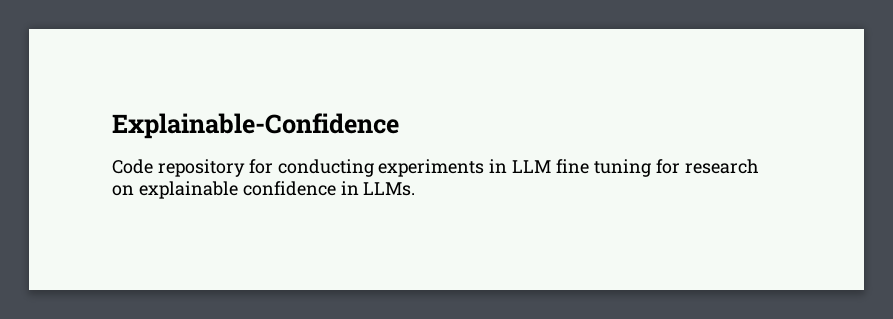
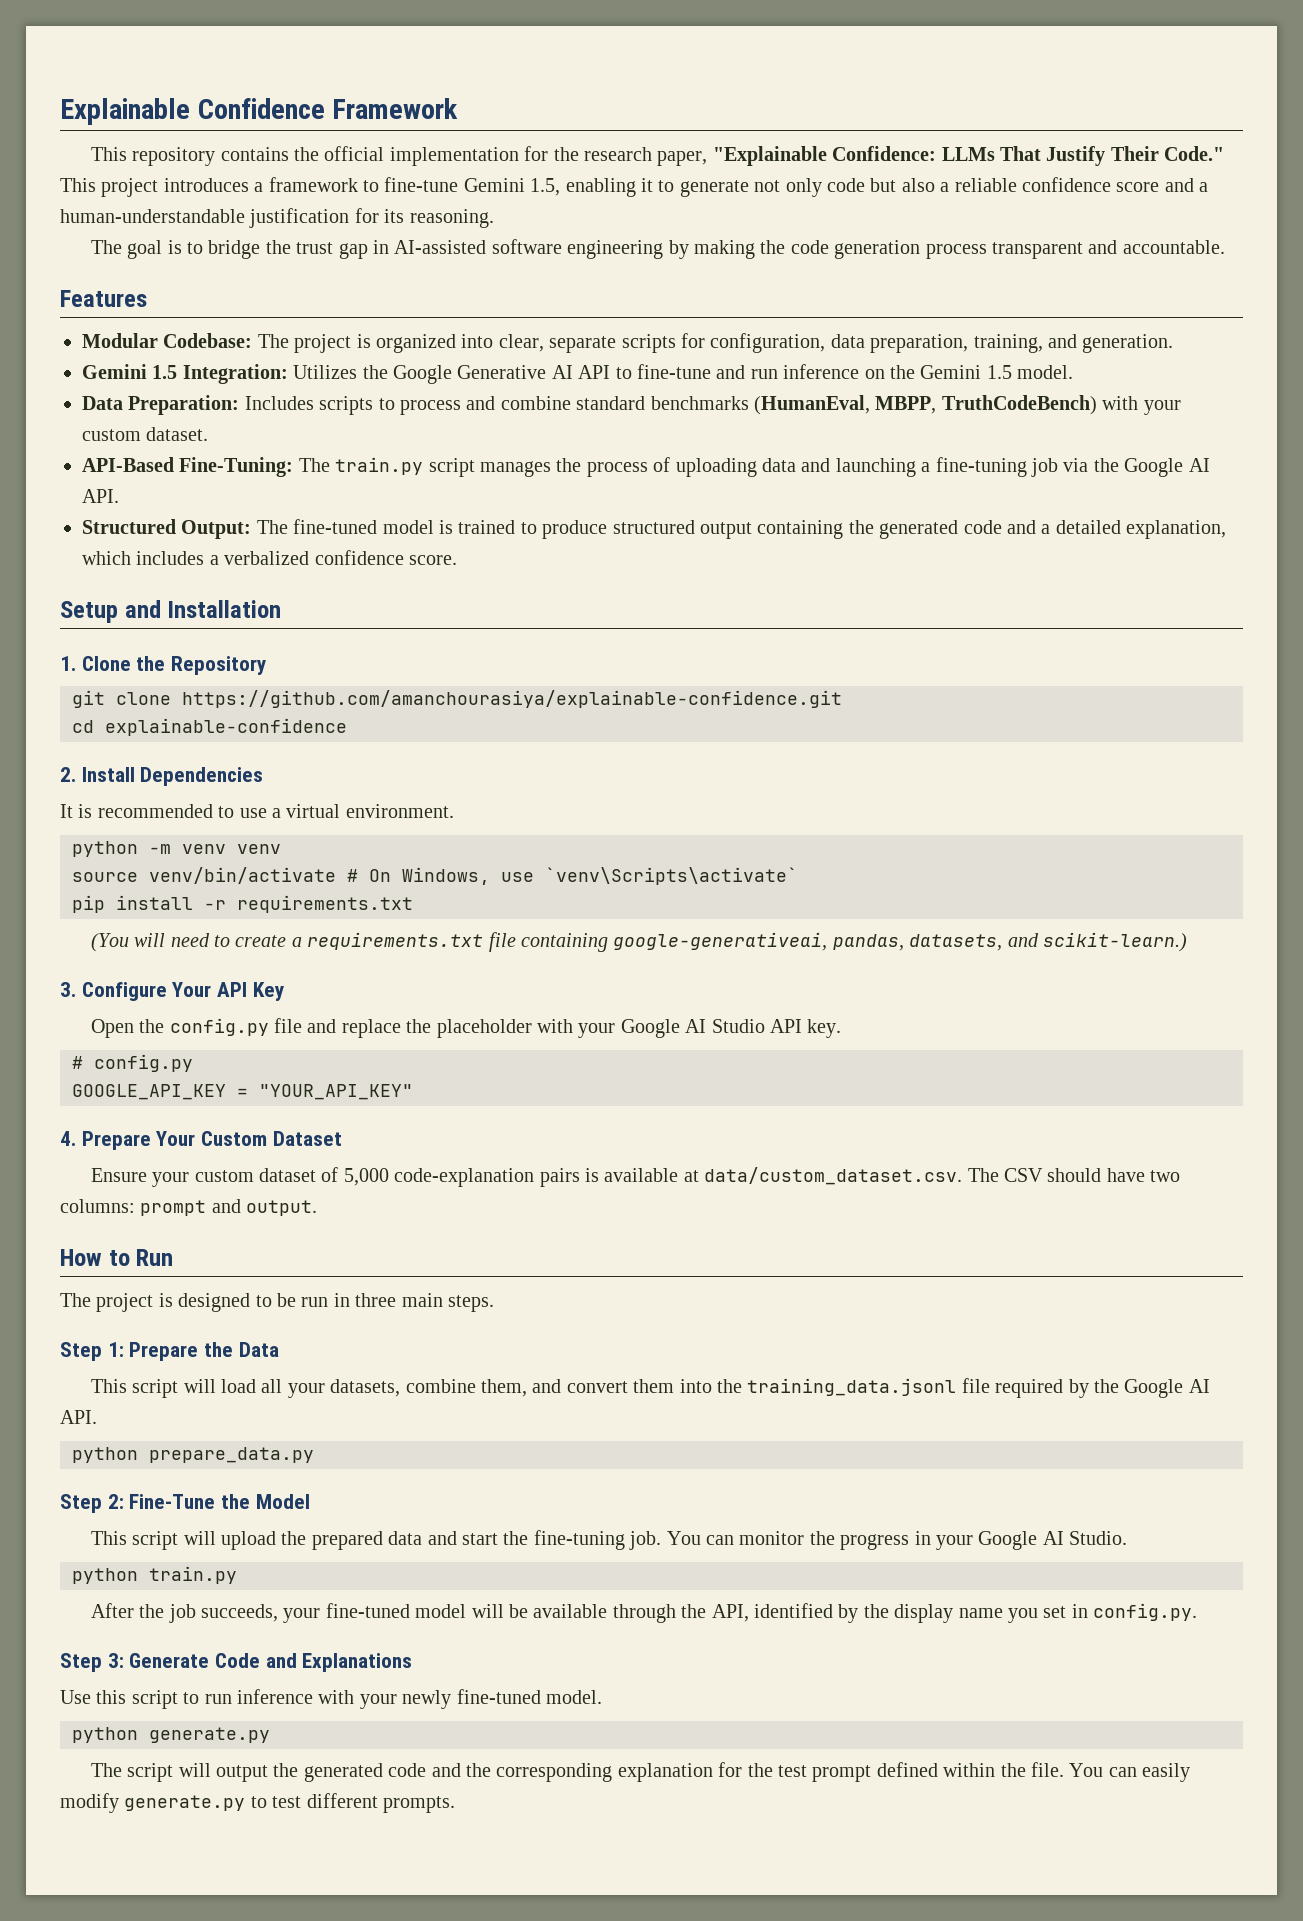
[112,113,399,139] [112,159,759,177] [112,181,416,199] Explainable-Confidence // Code repository for conducting experiments in LLM fine tuning for research on explainable confidence in LLMs. -> [60,98,459,125] [90,146,1225,166] [60,177,1209,197] [60,208,494,228] [90,239,1225,259] [60,290,147,307] [82,333,1174,353] [82,364,1074,384] [82,395,1181,415] [82,427,209,441] [82,457,1210,477] [82,489,119,503] [82,519,1227,539] [82,550,457,565] [60,600,282,623] [60,656,267,675] [72,690,842,708] [72,718,347,736] [60,767,264,786] [60,804,454,818] [72,841,281,857] [72,867,798,885] [72,895,413,913] [90,932,1187,952] [60,982,284,1001] [90,1018,842,1038] [72,1054,193,1072] [72,1084,413,1100] [60,1131,342,1150] [90,1167,1181,1187] [60,1199,318,1216] [60,1249,174,1266] [60,1293,494,1312] [60,1342,279,1361] [90,1378,1210,1398] [60,1410,97,1424] [72,1447,314,1463] [60,1494,310,1513] [90,1530,1128,1550] [72,1566,237,1584] [90,1603,1198,1623] [60,1653,413,1672] [60,1689,602,1709] [72,1727,270,1743] [90,1762,1191,1782] [60,1793,455,1813] Explainable Confidence Framework // This repository contains the official implementation for the research paper, "Explainable Confidence: LLMs That Justify Their Code." This project introduces a framework to fine-tune Gemini 1.5, enabling it to generate not only code but also a reliable confidence score and a human-understandable justification for its reasoning. // The goal is to bridge the trust gap in AI-assisted software engineering by making the code generation process transparent and accountable. // Features // Modular Codebase: The project is organized into clear, separate scripts for configuration, data preparation, training, and generation. // Gemini 1.5 Integration: Utilizes the Google Generative AI API to fine-tune and run inference on the Gemini 1.5 model. // Data Preparation: Includes scripts to process and combine standard benchmarks (HumanEval, MBPP, TruthCodeBench) with your custom dataset. // API-Based Fine-Tuning: The train.py script manages the process of uploading data and launching a fine-tuning job via the Google AI API. // Structured Output: The fine-tuned model is trained to produce structured output containing the generated code and a detailed explanation, which includes a verbalized confidence score. // Setup and Installation // 1. Clone the Repository // git clone https://github.com/amanchourasiya/explainable-confidence.git // cd explainable-confidence // 2. Install Dependencies // It is recommended to use a virtual environment. // python -m venv venv // source venv/bin/activate # On Windows, use `venv\Scripts\activate` // pip install -r requirements.txt // (You will need to create a requirements.txt file containing google-generativeai, pandas, datasets, and scikit-learn.) // 3. Configure Your API Key // Open the config.py file and replace the placeholder with your Google AI Studio API key. // # config.py // GOOGLE_API_KEY = "YOUR_API_KEY" // 4. Prepare Your Custom Dataset // Ensure your custom dataset of 5,000 code-explanation pairs is available at data/custom_dataset.csv. The CSV should have two columns: prompt and output. // How to Run // The project is designed to be run in three main steps. // Step 1: Prepare the Data // This script will load all your datasets, combine them, and convert them into the training_data.jsonl file required by the Google AI API. // python prepare_data.py // Step 2: Fine-Tune the Model // This script will upload the prepared data and start the fine-tuning job. You can monitor the progress in your Google AI Studio. // python train.py // After the job succeeds, your fine-tuned model will be available through the API, identified by the display name you set in config.py. // Step 3: Generate Code and Explanations // Use this script to run inference with your newly fine-tuned model. // python generate.py // The script will output the generated code and the corresponding explanation for the test prompt defined within the file. You can easily modify generate.py to test different prompts.

